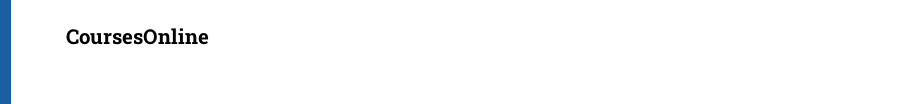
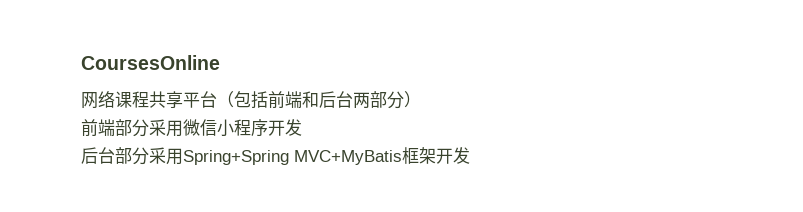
(209, 36) none -> [81,91,421,109] [81,119,302,137] [81,147,470,165] // 网络课程共享平台（包括前端和后台两部分） // 前端部分采用微信小程序开发 // 后台部分采用Spring+Spring MVC+MyBatis框架开发

